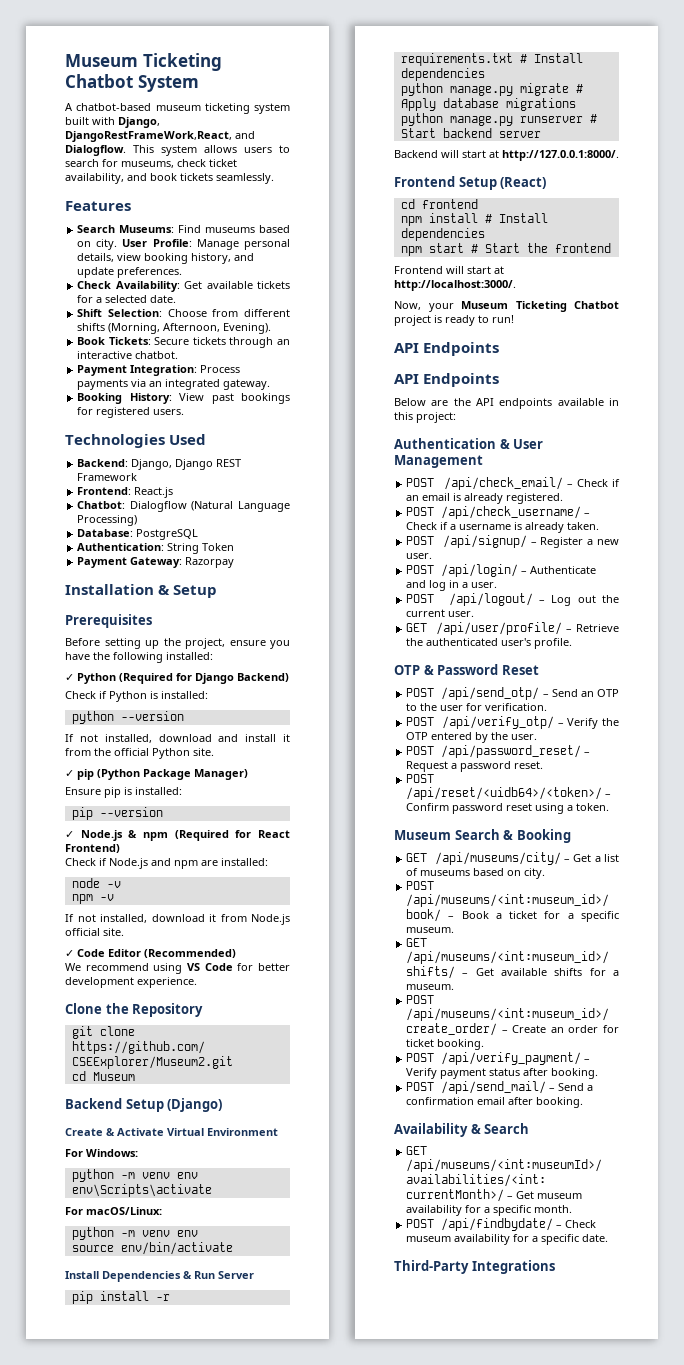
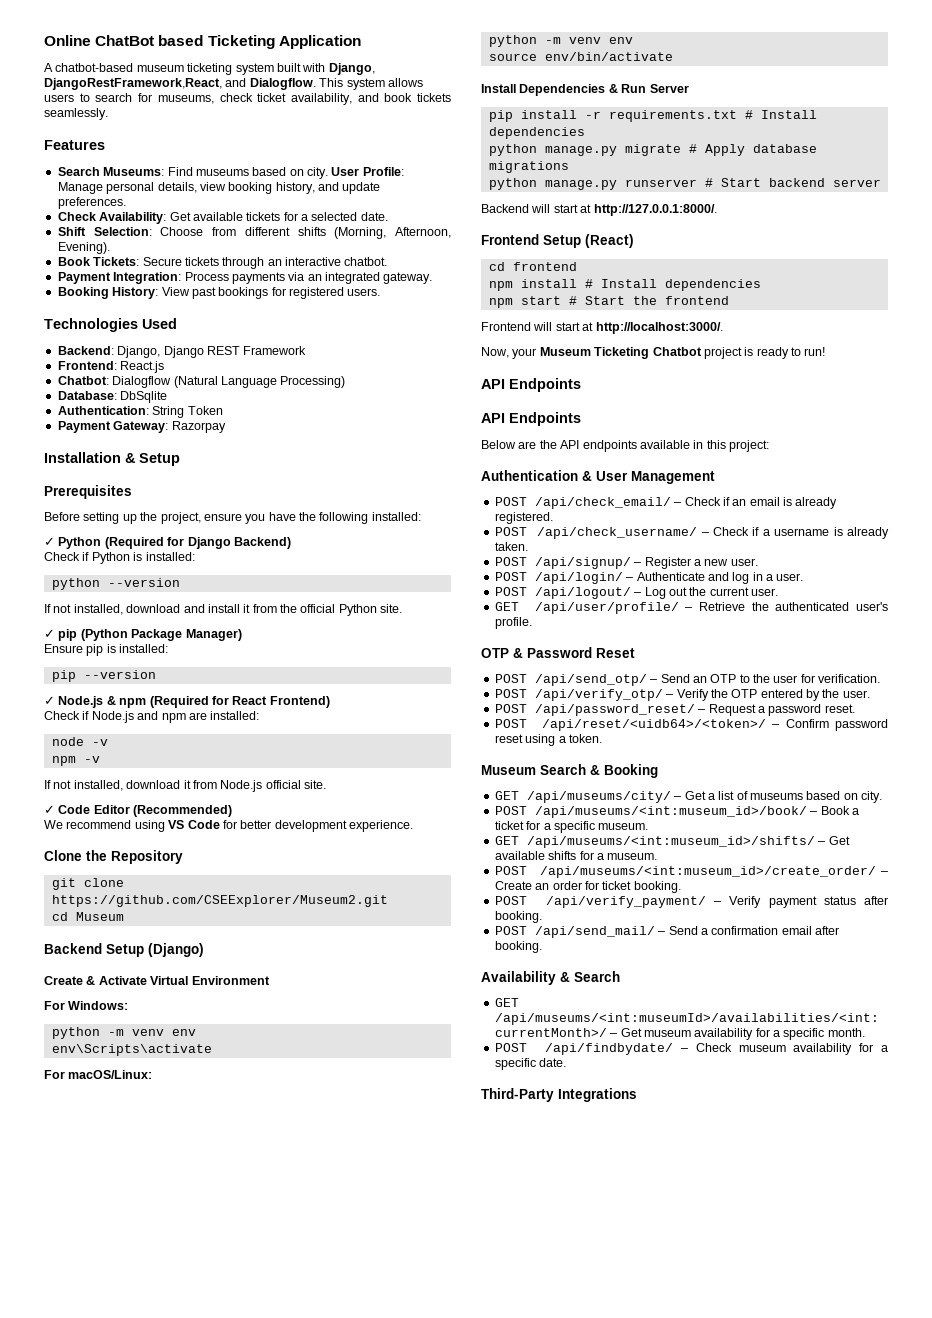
[65,53,222,71] [65,74,199,92] Museum Ticketing Chatbot System -> [44,35,361,49] Online ChatBot based Ticketing Application
[65,131,232,142] DjangoRestFrameWork,React, -> [44,78,222,90] DjangoRestFramework,React,
[136,529,199,540] PostgreSQL -> [120,391,168,403] DbSqlite

